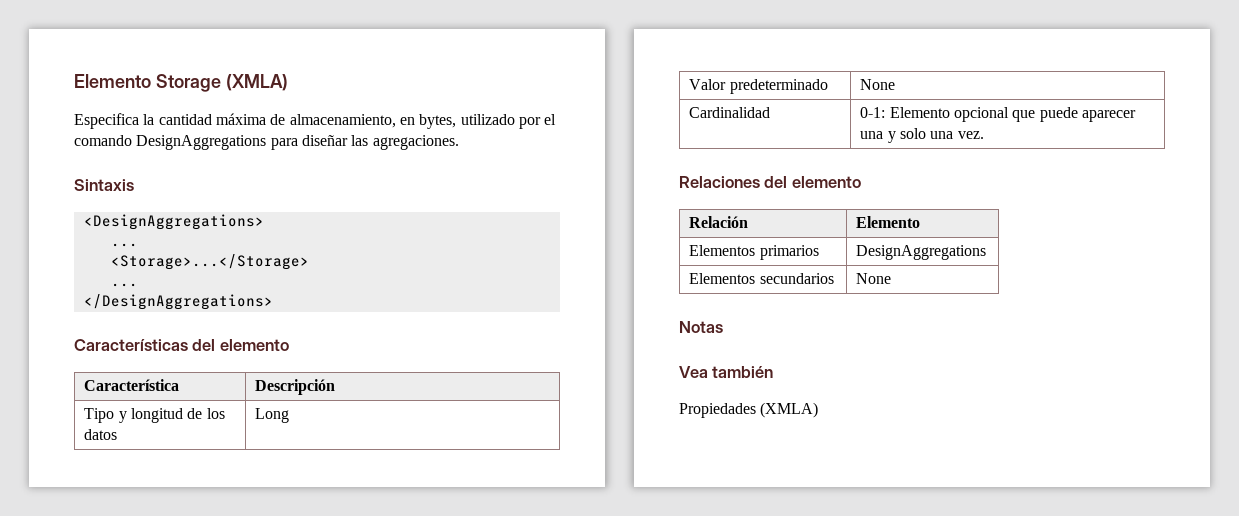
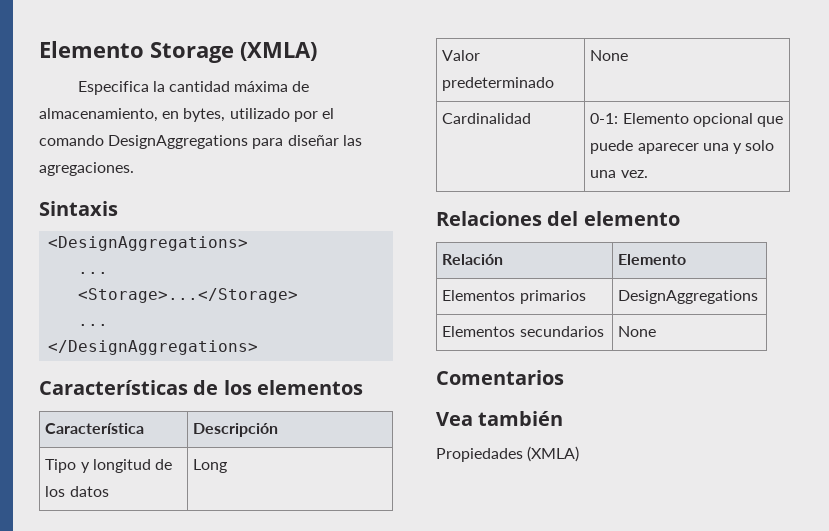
[192,339,289,351] del elemento -> [193,380,363,395] de los elementos
[679,321,723,333] Notas -> [436,370,564,385] Comentarios

